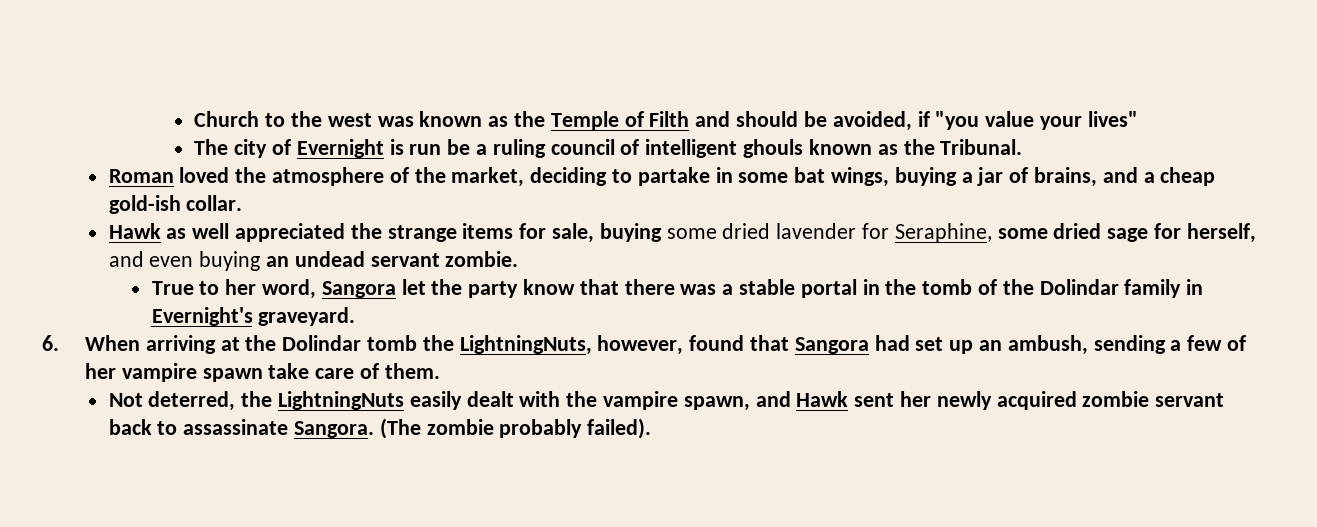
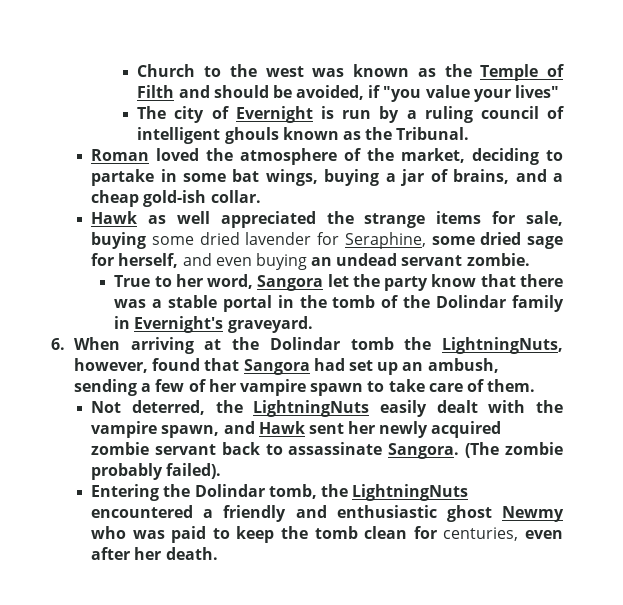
[447,139,471,155] be -> [379,106,400,123] by
(263, 375) none -> [367,381,385,392] to
(652, 428) none -> [91,484,469,501] [91,505,564,522] [91,526,563,543] [91,547,218,560] // Entering the Dolindar tomb, the LightningNuts encountered a friendly and enthusiastic ghost Newmy who was paid to keep the tomb clean for centuries, even after her death.

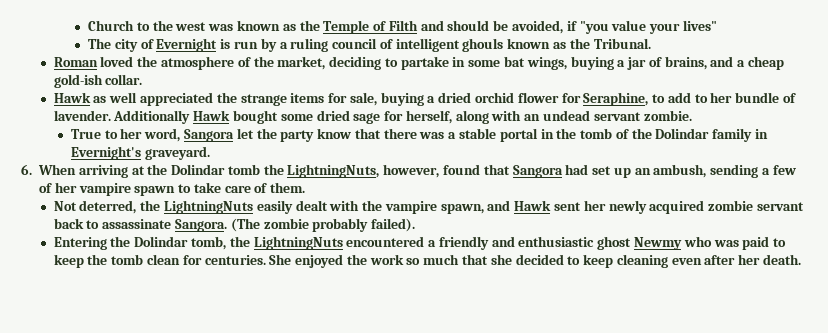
[151,232,426,249] some dried lavender for Seraphine, -> [427,92,796,106] [53,110,278,124] a dried orchid flower for Seraphine, to add to her bundle of lavender. Additionally Hawk bought
[182,253,307,270] and even buying -> [455,110,522,124] along with
[443,527,519,541] centuries, -> [204,254,668,268] centuries. She enjoyed the work so much that she decided to keep cleaning

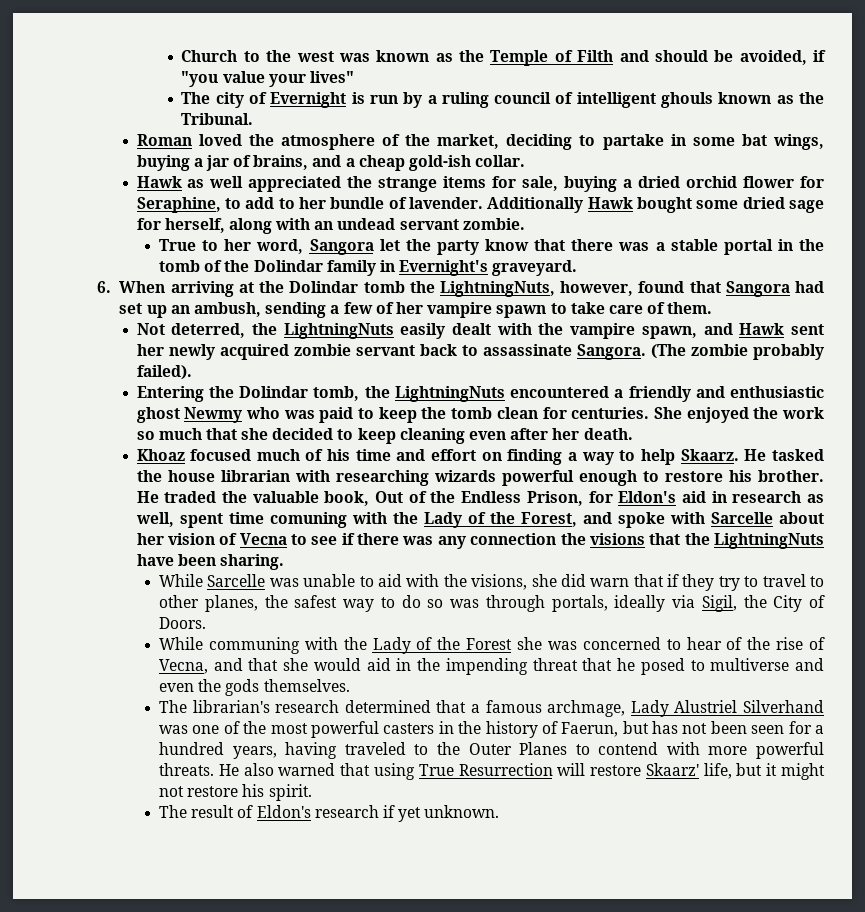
(801, 259) none -> [136,449,824,465] [136,470,825,486] [136,491,824,506] [135,512,824,528] [136,533,825,549] [136,554,284,570] [158,574,824,591] [158,595,825,612] [158,617,206,629] [158,637,825,654] [158,658,824,675] [158,679,350,696] [158,700,825,717] [158,721,824,738] [158,742,824,759] [158,763,826,780] [158,784,312,801] [158,805,500,822] // Khoaz focused much of his time and effort on finding a way to help Skaarz. He tasked the house librarian with researching wizards powerful enough to restore his brother. He traded the valuable book, Out of the Endless Prison, for Eldon's aid in research as well, spent time comuning with the Lady of the Forest, and spoke with Sarcelle about her vision of Vecna to see if there was any connection the visions that the LightningNuts have been sharing. // While Sarcelle was unable to aid with the visions, she did warn that if they try to travel to other planes, the safest way to do so was through portals, ideally via Sigil, the City of Doors. // While communing with the Lady of the Forest she was concerned to hear of the rise of Vecna, and that she would aid in the impending threat that he posed to multiverse and even the gods themselves. // The librarian's research determined that a famous archmage, Lady Alustriel Silverhand was one of the most powerful casters in the history of Faerun, but has not been seen for a hundred years, having traveled to the Outer Planes to contend with more powerful threats. He also warned that using True Resurrection will restore Skaarz' life, but it might not restore his spirit. // The result of Eldon's research if yet unknown.

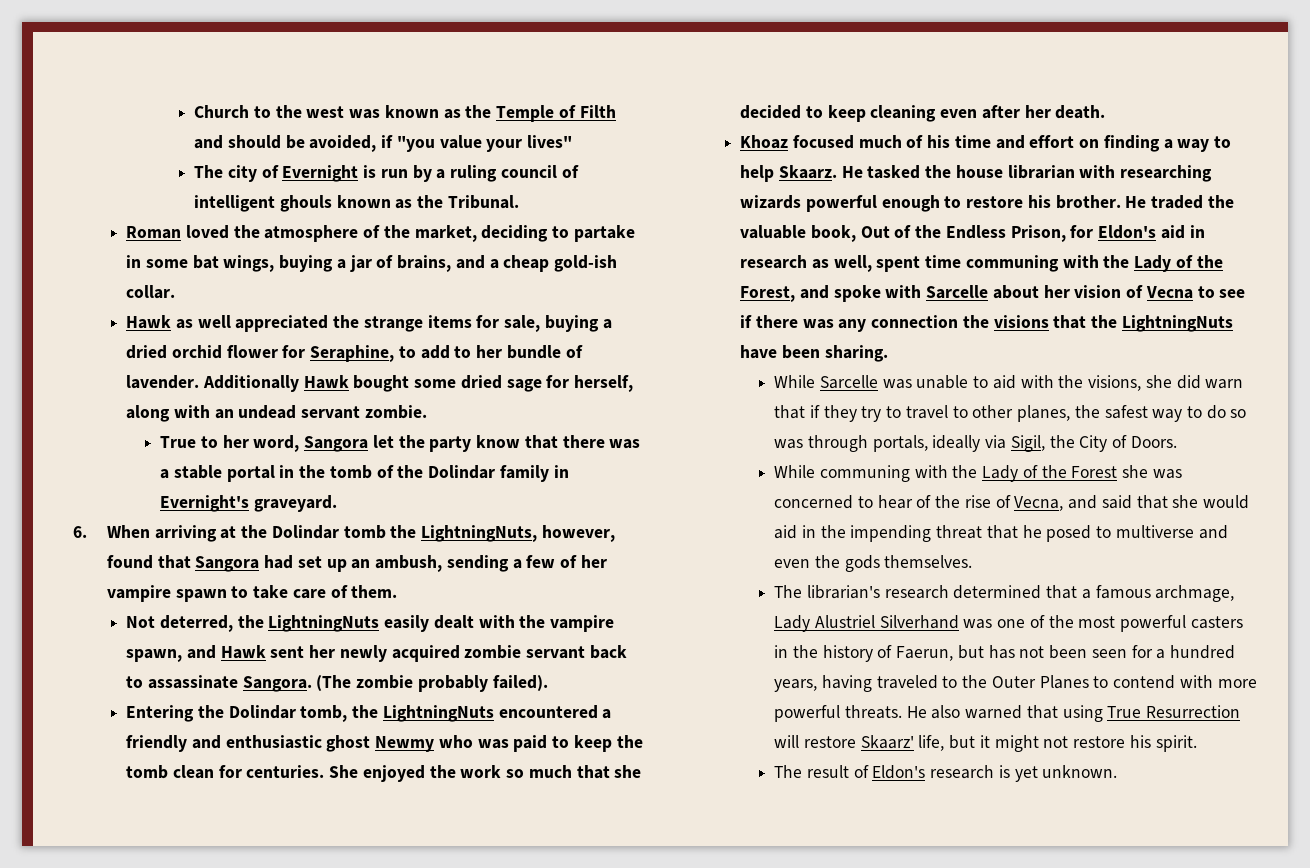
[269,512,347,528] comuning -> [965,255,1059,272] communing
(243, 664) none -> [1101,495,1132,509] said
[382,805,395,818] if -> [998,765,1010,778] is

